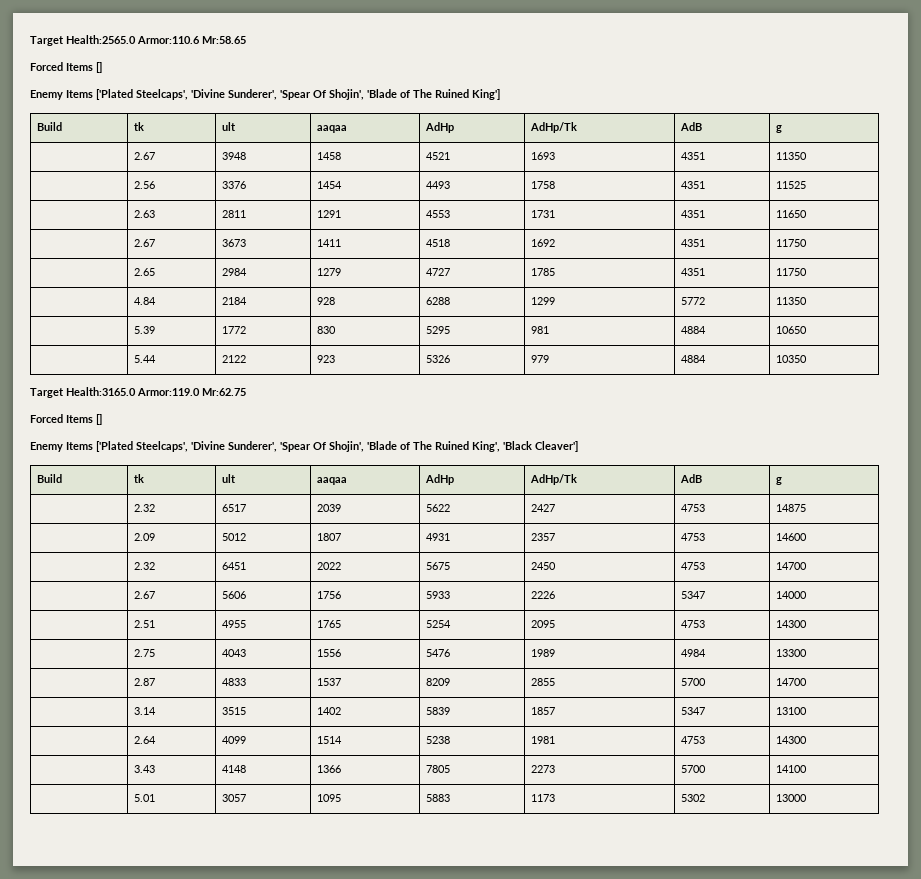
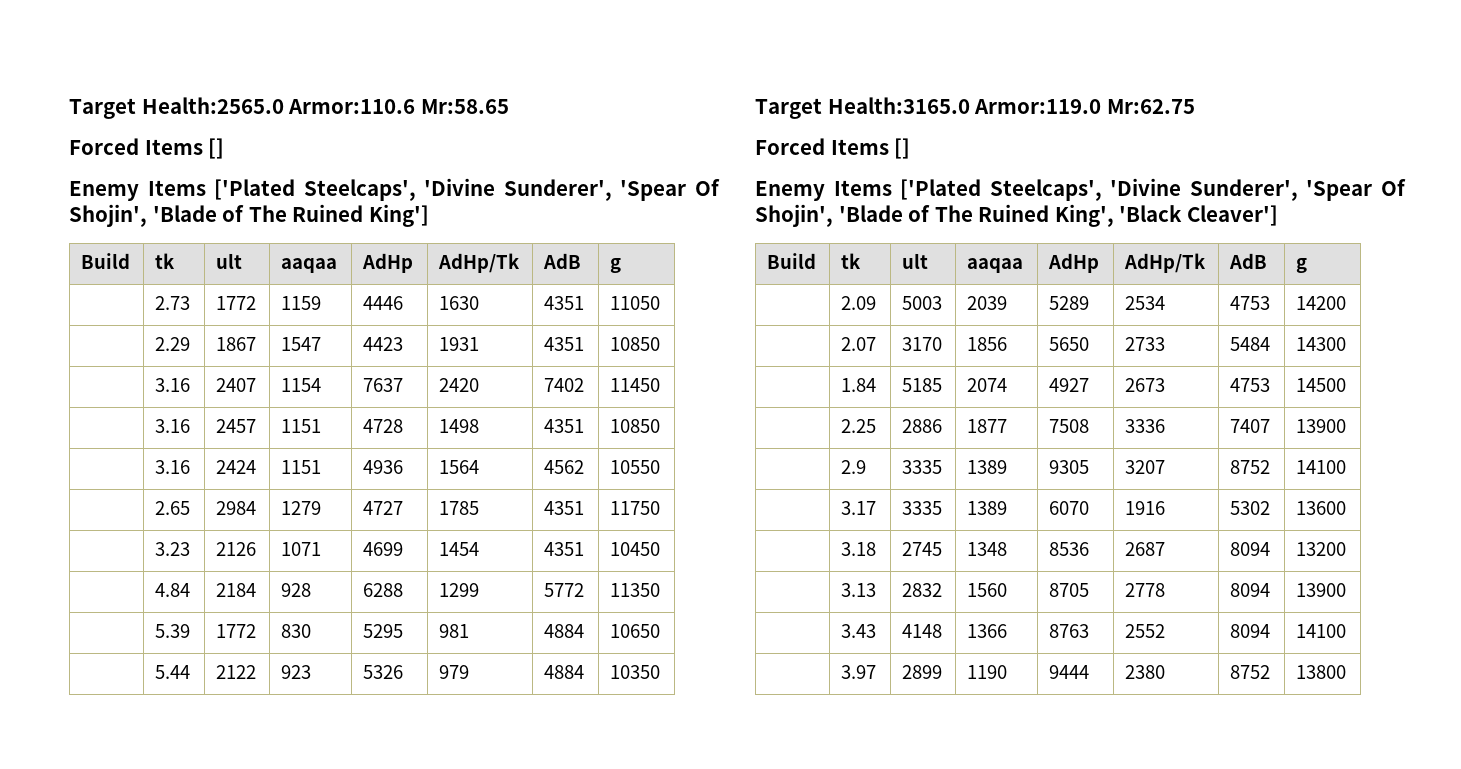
[133,152,155,160] [221,152,246,160] [316,152,341,160] [425,152,450,160] [530,152,555,160] [680,152,705,160] [775,152,807,160] [133,181,155,189] [221,181,246,189] [316,181,342,189] [425,181,450,189] [530,181,555,189] [680,181,705,189] [775,181,806,189] [133,210,155,218] [221,210,246,218] [316,210,341,218] [425,210,450,218] [530,210,555,218] [680,210,705,218] [775,210,807,218] [133,239,155,247] [221,239,246,247] [316,239,341,247] [425,239,450,247] [530,239,555,247] [680,239,705,247] [775,239,807,247] 2.67 | 3948 | 1458 | 4521 | 1693 | 4351 | 11350 // | 2.56 | 3376 | 1454 | 4493 | 1758 | 4351 | 11525 // | 2.63 | 2811 | 1291 | 4553 | 1731 | 4351 | 11650 // | 2.67 | 3673 | 1411 | 4518 | 1692 | 4351 | 11750 -> [155,296,191,310] [216,296,257,310] [281,296,322,310] [363,296,404,310] [439,296,480,310] [544,296,585,310] [610,296,661,310] [155,337,191,351] [216,337,257,351] [281,337,322,351] [363,337,404,351] [439,337,480,351] [544,337,585,351] [610,337,661,351] [155,378,191,392] [216,378,257,392] [281,378,322,392] [363,378,404,392] [439,378,480,392] [544,378,585,392] [610,378,661,392] [155,419,191,433] [216,419,257,433] [281,419,322,433] [363,419,404,433] [439,419,480,433] [544,419,585,433] [610,419,661,433] [155,460,191,474] [216,460,257,474] [281,460,322,474] [363,460,404,474] [439,460,480,474] [544,460,585,474] [610,460,661,474] 2.73 | 1772 | 1159 | 4446 | 1630 | 4351 | 11050 // | 2.29 | 1867 | 1547 | 4423 | 1931 | 4351 | 10850 // | 3.16 | 2407 | 1154 | 7637 | 2420 | 7402 | 11450 // | 3.16 | 2457 | 1151 | 4728 | 1498 | 4351 | 10850 // | 3.16 | 2424 | 1151 | 4936 | 1564 | 4562 | 10550
(807, 272) none -> [155,542,191,556] [216,542,257,556] [281,542,322,556] [363,542,404,556] [439,542,480,556] [544,542,585,556] [610,542,661,556] // | 3.23 | 2126 | 1071 | 4699 | 1454 | 4351 | 10450
[133,504,155,512] [221,504,246,512] 2.32 | 6517 -> [841,296,877,310] [902,296,943,310] 2.09 | 5003
[425,504,450,512] [530,504,555,512] [680,504,705,512] [775,504,806,512] [133,533,155,541] [221,533,246,541] [316,533,341,541] [425,533,450,541] [530,533,555,541] [680,533,705,541] [775,533,807,541] [133,562,155,570] [221,562,246,570] [316,562,341,570] [425,562,450,570] [530,562,556,570] [680,562,705,570] [775,562,807,570] [133,591,155,599] [221,591,246,599] [316,591,341,599] [425,591,450,599] [530,591,555,599] [680,591,705,599] [775,591,807,599] [133,620,155,628] [221,620,246,628] [316,620,341,628] [425,620,451,628] [530,620,555,628] [680,620,705,628] [775,620,807,628] [133,649,155,657] [221,649,246,657] [316,649,341,657] [425,649,450,657] [530,649,555,657] [680,649,706,657] [775,649,807,657] [133,678,155,686] [221,678,246,686] [316,678,341,686] [425,678,450,686] [530,678,555,686] [680,678,706,686] [775,678,807,686] [133,707,156,715] [221,707,246,715] [316,707,341,715] [425,707,450,715] [530,707,555,715] [680,707,705,715] [775,707,807,715] [133,736,156,744] [221,736,246,744] [316,736,342,744] [425,736,450,744] [530,736,555,744] [680,736,705,744] [775,736,807,744] [133,765,155,773] [221,765,246,773] [316,765,341,773] [425,765,450,773] [530,765,555,773] [680,765,706,773] [775,765,807,773] [133,794,155,802] [221,794,246,802] [316,794,341,802] [425,794,450,802] [530,794,555,802] [680,794,705,802] [775,794,807,802] 5622 | 2427 | 4753 | 14875 // | 2.09 | 5012 | 1807 | 4931 | 2357 | 4753 | 14600 // | 2.32 | 6451 | 2022 | 5675 | 2450 | 4753 | 14700 // | 2.67 | 5606 | 1756 | 5933 | 2226 | 5347 | 14000 // | 2.51 | 4955 | 1765 | 5254 | 2095 | 4753 | 14300 // | 2.75 | 4043 | 1556 | 5476 | 1989 | 4984 | 13300 // | 2.87 | 4833 | 1537 | 8209 | 2855 | 5700 | 14700 // | 3.14 | 3515 | 1402 | 5839 | 1857 | 5347 | 13100 // | 2.64 | 4099 | 1514 | 5238 | 1981 | 4753 | 14300 // | 3.43 | 4148 | 1366 | 7805 | 2273 | 5700 | 14100 // | 5.01 | 3057 | 1095 | 5883 | 1173 | 5302 | 13000 -> [1049,296,1090,310] [1125,296,1166,310] [1230,296,1271,310] [1296,296,1347,310] [841,337,877,351] [902,337,943,351] [967,337,1008,351] [1049,337,1090,351] [1125,337,1166,351] [1230,337,1271,351] [1296,337,1347,351] [841,378,877,392] [902,378,943,392] [967,378,1008,392] [1049,378,1090,392] [1125,378,1166,392] [1230,378,1271,392] [1296,378,1347,392] [841,419,877,433] [902,419,943,433] [967,419,1008,433] [1049,419,1090,433] [1125,419,1166,433] [1230,419,1271,433] [1296,419,1347,433] [841,460,867,474] [902,460,943,474] [967,460,1008,474] [1049,460,1090,474] [1125,460,1166,474] [1230,460,1271,474] [1296,460,1347,474] [841,501,877,515] [902,501,943,515] [967,501,1008,515] [1049,501,1090,515] [1125,501,1166,515] [1230,501,1271,515] [1296,501,1347,515] [841,542,877,556] [902,542,943,556] [967,542,1008,556] [1049,542,1090,556] [1125,542,1166,556] [1230,542,1271,556] [1296,542,1347,556] [841,583,877,597] [902,583,943,597] [967,583,1008,597] [1049,583,1090,597] [1125,583,1166,597] [1230,583,1271,597] [1296,583,1347,597] [841,624,877,638] [902,624,943,638] [967,624,1008,638] [1049,624,1090,638] [1125,624,1166,638] [1230,624,1271,638] [1296,624,1347,638] [841,665,877,679] [902,665,943,679] [967,665,1008,679] [1049,665,1090,679] [1125,665,1166,679] [1230,665,1271,679] [1296,665,1347,679] 5289 | 2534 | 4753 | 14200 // | 2.07 | 3170 | 1856 | 5650 | 2733 | 5484 | 14300 // | 1.84 | 5185 | 2074 | 4927 | 2673 | 4753 | 14500 // | 2.25 | 2886 | 1877 | 7508 | 3336 | 7407 | 13900 // | 2.9 | 3335 | 1389 | 9305 | 3207 | 8752 | 14100 // | 3.17 | 3335 | 1389 | 6070 | 1916 | 5302 | 13600 // | 3.18 | 2745 | 1348 | 8536 | 2687 | 8094 | 13200 // | 3.13 | 2832 | 1560 | 8705 | 2778 | 8094 | 13900 // | 3.43 | 4148 | 1366 | 8763 | 2552 | 8094 | 14100 // | 3.97 | 2899 | 1190 | 9444 | 2380 | 8752 | 13800

